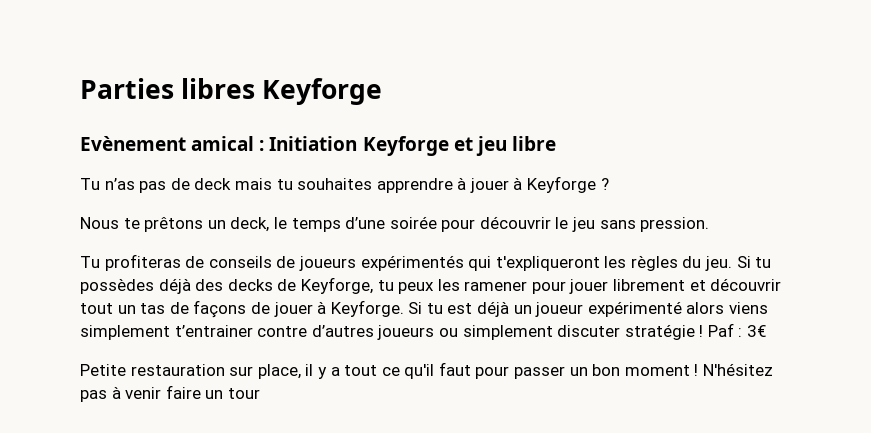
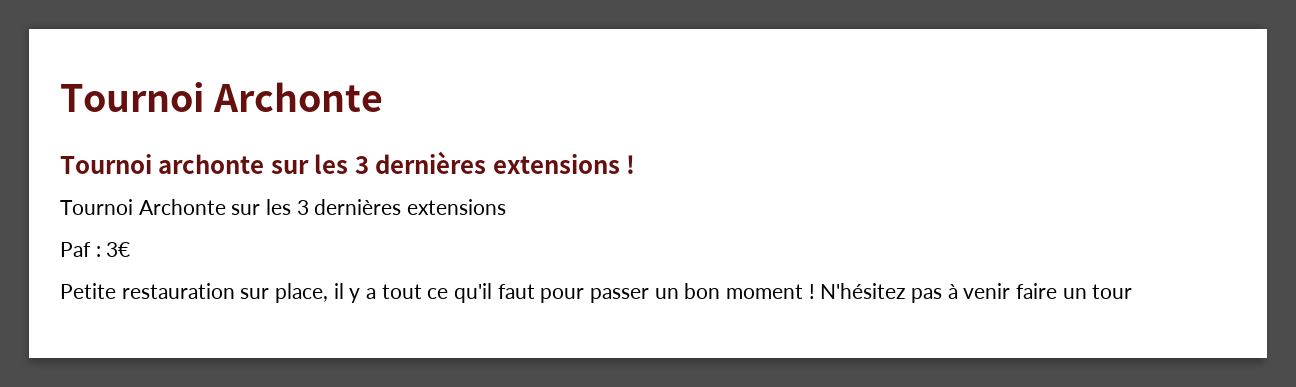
[80,78,383,105] [80,136,556,156] [80,176,609,193] [80,216,710,232] [80,254,772,271] [80,277,782,294] [80,300,769,318] [80,324,704,340] Parties libres Keyforge // Evènement amical : Initiation Keyforge et jeu libre // Tu n’as pas de deck mais tu souhaites apprendre à jouer à Keyforge ? // Nous te prêtons un deck, le temps d’une soirée pour découvrir le jeu sans pression. // Tu profiteras de conseils de joueurs expérimentés qui t'expliqueront les règles du jeu. Si tu possèdes déjà des decks de Keyforge, tu peux les ramener pour jouer librement et découvrir tout un tas de façons de jouer à Keyforge. Si tu est déjà un joueur expérimenté alors viens simplement t’entrainer contre d’autres joueurs ou simplement discuter stratégie ! -> [60,82,384,112] [60,151,636,174] [60,199,507,215] Tournoi Archonte // Tournoi archonte sur les 3 dernières extensions ! // Tournoi Archonte sur les 3 dernières extensions //

